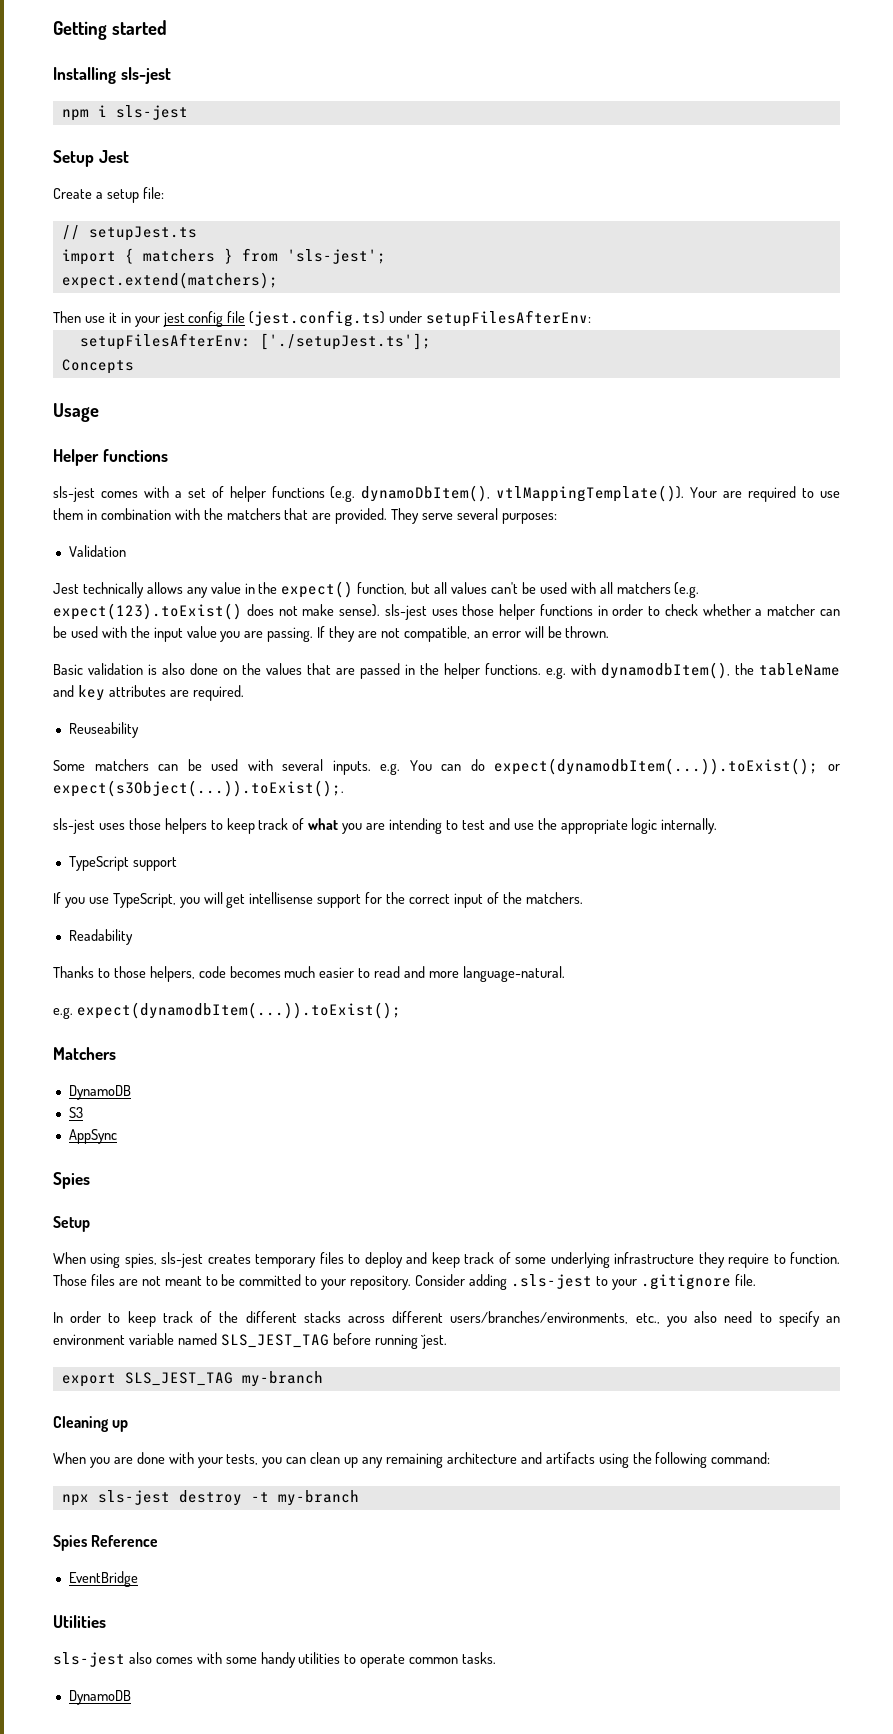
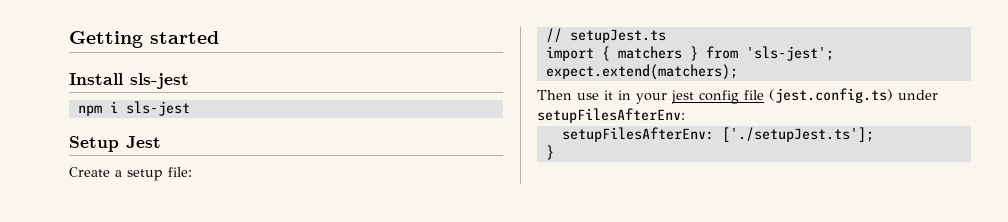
[53,67,116,84] Installing -> [69,73,123,85] Install
[61,359,134,374] [53,403,99,422] [53,449,168,466] [53,485,841,502] [53,508,557,524] [68,545,126,557] [53,581,700,598] [53,603,840,620] [53,626,610,642] [53,662,840,679] [53,685,244,701] [68,722,139,738] [53,758,840,775] [53,780,344,797] [53,818,718,834] [68,856,177,871] [53,892,583,908] [68,929,133,945] [53,966,565,982] [53,1002,401,1019] [53,1047,116,1060] [68,1085,131,1100] [68,1107,83,1118] [68,1129,117,1144] [53,1172,90,1189] [53,1216,90,1232] [53,1252,841,1268] [53,1274,756,1290] [53,1311,840,1327] [53,1333,448,1349] [61,1371,323,1387] [53,1416,129,1432] [53,1452,771,1468] [61,1490,359,1506] [53,1535,159,1551] [68,1571,138,1587] [53,1615,106,1628] [53,1652,497,1668] [68,1690,131,1705] Concepts // Usage // Helper functions // sls-jest comes with a set of helper functions (e.g. dynamoDbItem(), vtlMappingTemplate()). Your are required to use them in combination with the matchers that are provided. They serve several purposes: // Validation // Jest technically allows any value in the expect() function, but all values can't be used with all matchers (e.g. expect(123).toExist() does not make sense). sls-jest uses those helper functions in order to check whether a matcher can be used with the input value you are passing. If they are not compatible, an error will be thrown. // Basic validation is also done on the values that are passed in the helper functions. e.g. with dynamodbItem(), the tableName and key attributes are required. // Reuseability // Some matchers can be used with several inputs. e.g. You can do expect(dynamodbItem(...)).toExist(); or expect(s3Object(...)).toExist();. // sls-jest uses those helpers to keep track of what you are intending to test and use the appropriate logic internally. // TypeScript support // If you use TypeScript, you will get intellisense support for the correct input of the matchers. // Readability // Thanks to those helpers, code becomes much easier to read and more language-natural. // e.g. expect(dynamodbItem(...)).toExist(); // Matchers // DynamoDB // S3 // AppSync // Spies // Setup // When using spies, sls-jest creates temporary files to deploy and keep track of some underlying infrastructure they require to function. Those files are not meant to be committed to your repository. Consider adding .sls-jest to your .gitignore file. // In order to keep track of the different stacks across different users/branches/environments, etc., you also need to specify an environment variable named SLS_JEST_TAG before running `jest. // export SLS_JEST_TAG my-branch // Cleaning up // When you are done with your tests, you can clean up any remaining architecture and artifacts using the following command: // npx sls-jest destroy -t my-branch // Spies Reference // EventBridge // Utilities // sls-jest also comes with some handy utilities to operate common tasks. // DynamoDB -> [545,145,554,160] }

